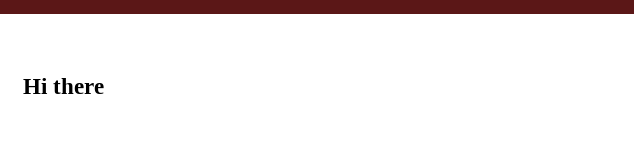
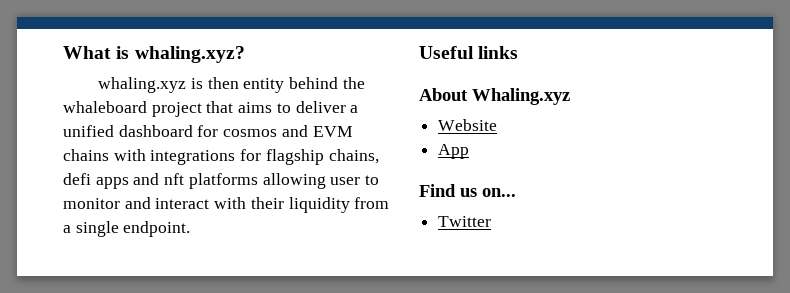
[23,78,105,94] Hi there -> [63,46,245,63] [98,77,365,93] [63,101,359,117] [63,125,353,137] [63,149,379,165] [63,173,380,189] [63,197,390,213] [63,221,191,237] [419,46,519,59] [419,88,570,105] [438,119,498,131] [438,144,470,159] [419,184,516,197] [438,216,492,227] What is whaling.xyz? // whaling.xyz is then entity behind the whaleboard project that aims to deliver a unified dashboard for cosmos and EVM chains with integrations for flagship chains, defi apps and nft platforms allowing user to monitor and interact with their liquidity from a single endpoint. // Useful links // About Whaling.xyz // Website // App // Find us on... // Twitter

